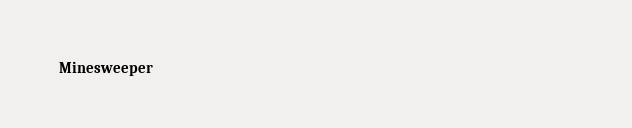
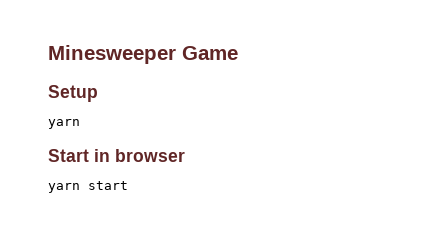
(153, 68) none -> [182,46,238,60] [48,85,98,102] [48,119,80,129] [48,149,185,162] [48,181,128,193] Game // Setup // yarn // Start in browser // yarn start

